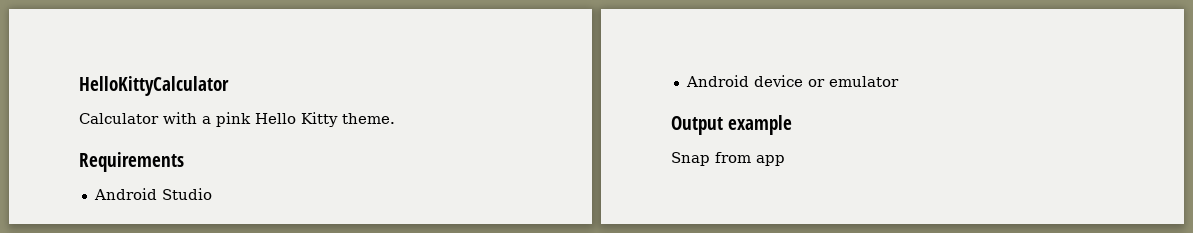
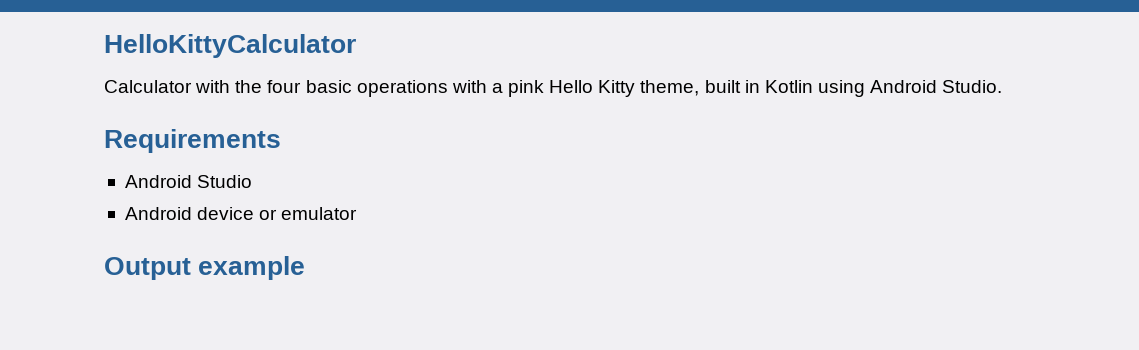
[202,112,395,127] a pink Hello Kitty theme. -> [235,80,1003,97] the four basic operations with a pink Hello Kitty theme, built in Kotlin using Android Studio.
[671,152,785,166] // Snap from app -> (306, 268) none

